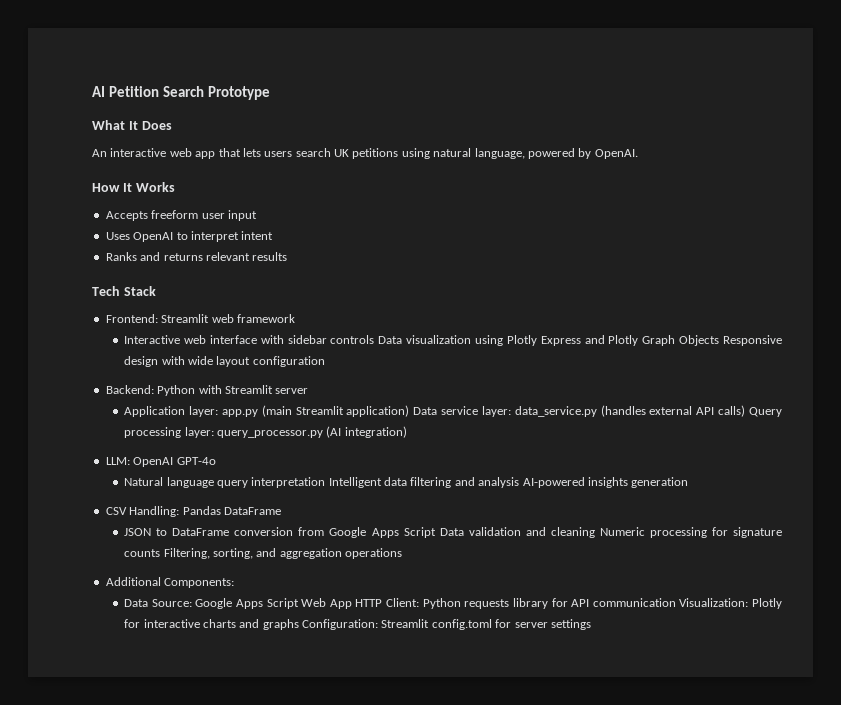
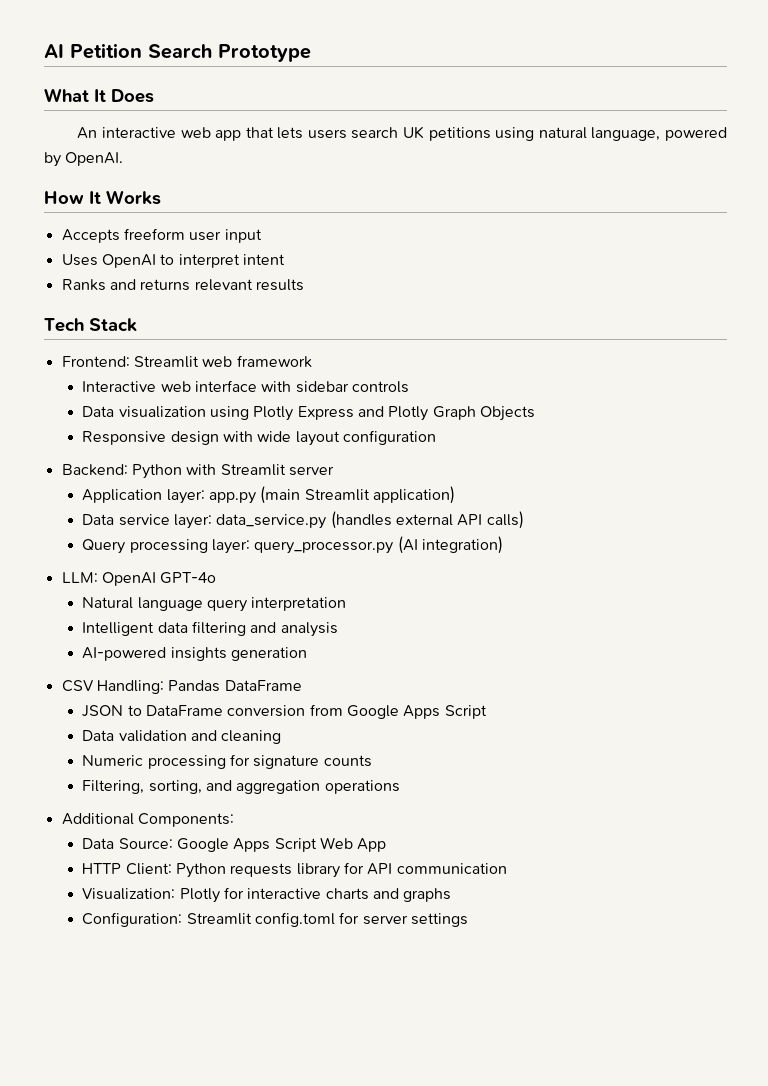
(375, 339) none -> (410, 387) //
(720, 340) none -> (536, 413) //
(410, 411) none -> (456, 495) //
(746, 411) none -> (524, 520) //
(326, 482) none -> (347, 604) //
(520, 482) none -> (338, 629) //
(436, 532) none -> (487, 712) //
(595, 532) none -> (282, 737) //
(161, 553) none -> (372, 761) //
(352, 604) none -> (387, 845) //
(676, 602) none -> (507, 868) //
(299, 624) none -> (452, 895) //

